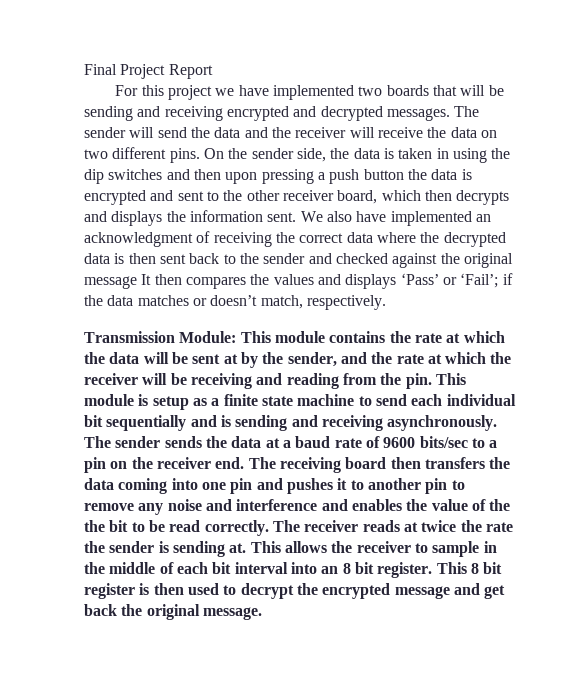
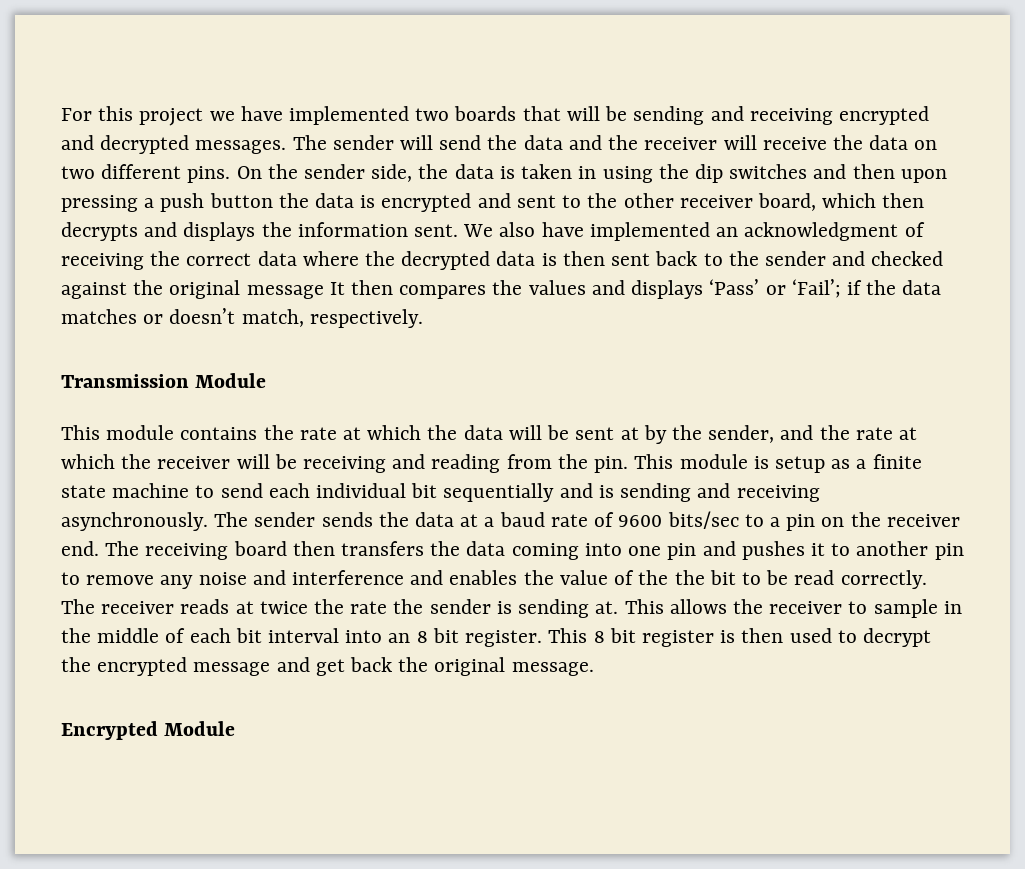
[84,64,213,79] Final Project Report // -> (61, 114) none
[179,331,237,343] Module: -> [195,373,267,388] Module //
(262, 613) none -> [61,721,236,740] // Encrypted Module

